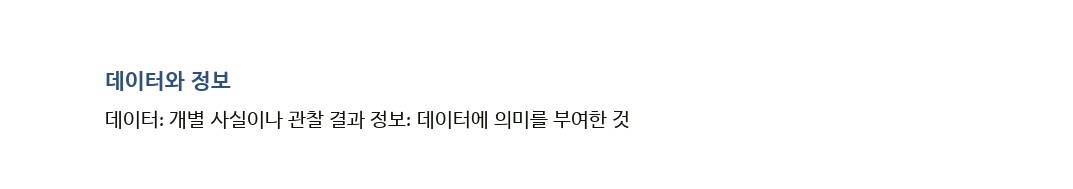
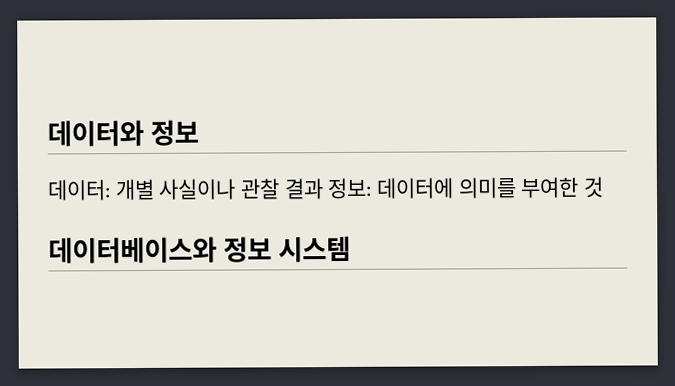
(631, 119) none -> [48,235,352,264] // 데이터베이스와 정보 시스템

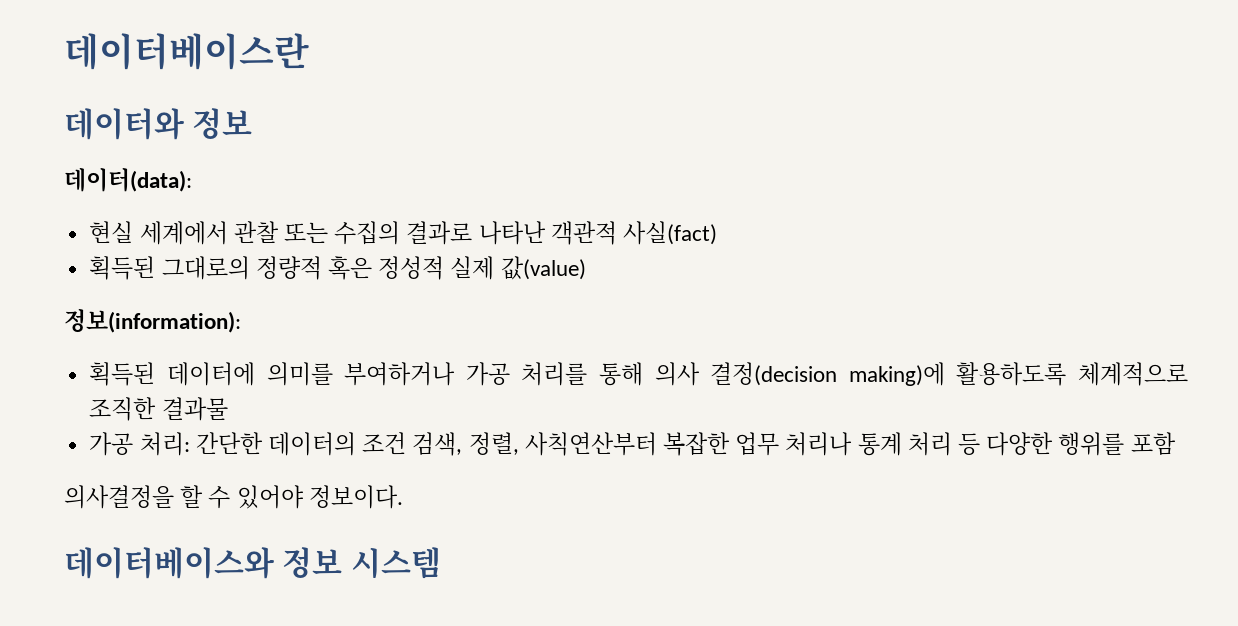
(47, 133) none -> [64,33,309,70] 데이터베이스란 //
[47,176,605,201] 데이터: 개별 사실이나 관찰 결과 정보: 데이터에 의미를 부여한 것 -> [64,168,192,192] [89,221,717,245] [89,256,586,280] [64,309,241,333] [89,362,1188,386] [89,397,228,421] [89,432,1176,456] [64,485,403,509] 데이터(data): // 현실 세계에서 관찰 또는 수집의 결과로 나타난 객관적 사실(fact) // 획득된 그대로의 정량적 혹은 정성적 실제 값(value) // 정보(information): // 획득된 데이터에 의미를 부여하거나 가공 처리를 통해 의사 결정(decision making)에 활용하도록 체계적으로 조직한 결과물 // 가공 처리: 간단한 데이터의 조건 검색, 정렬, 사칙연산부터 복잡한 업무 처리나 통계 처리 등 다양한 행위를 포함 // 의사결정을 할 수 있어야 정보이다.

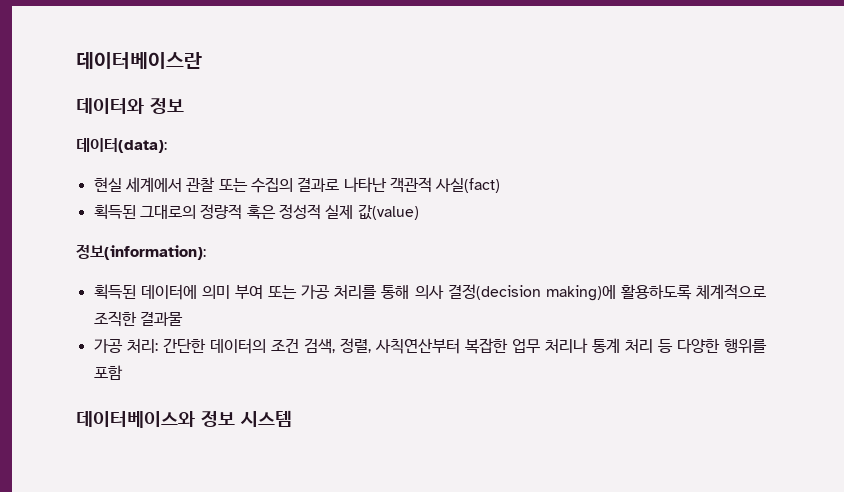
[266,362,456,386] 의미를 부여하거나 -> [201,285,298,299] 의미 부여 또는
[64,485,403,509] // 의사결정을 할 수 있어야 정보이다. -> (123, 372) none

